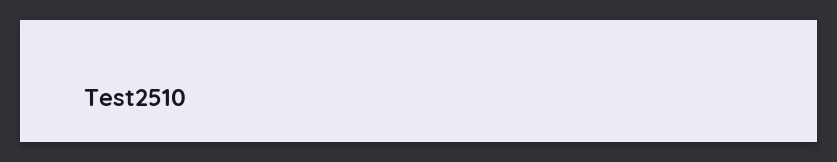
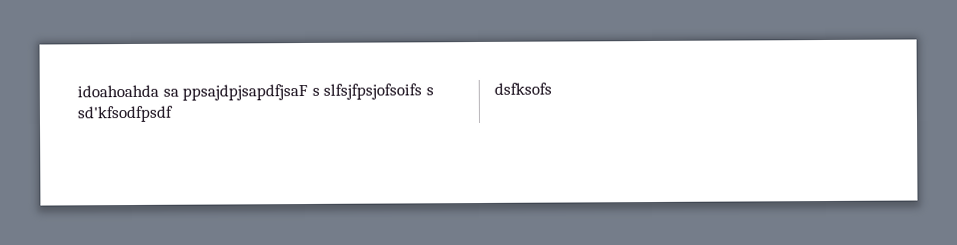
[84,89,186,106] Test2510 -> [77,83,434,101] [77,105,173,123] [494,82,552,95] idoahoahda sa ppsajdpjsapdfjsaF s slfsjfpsjofsoifs s sd'kfsodfpsdf // dsfksofs

